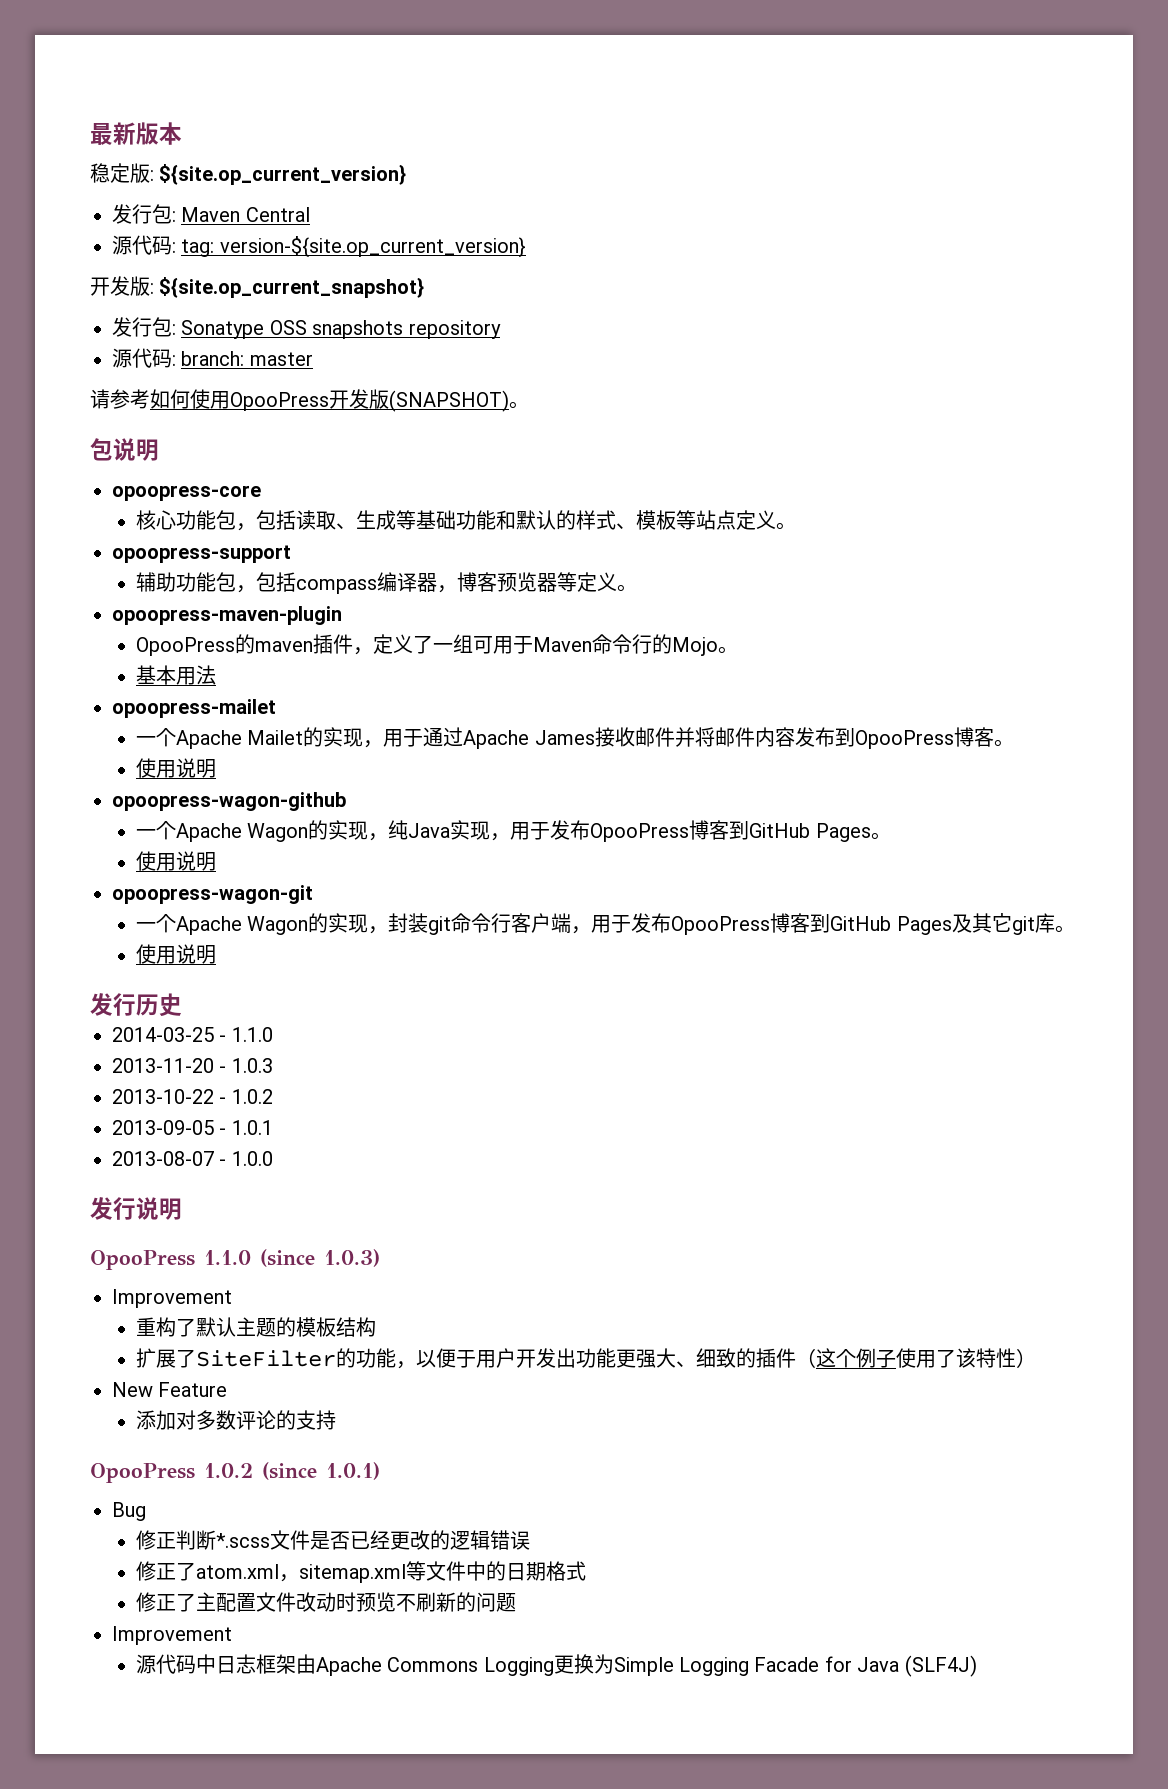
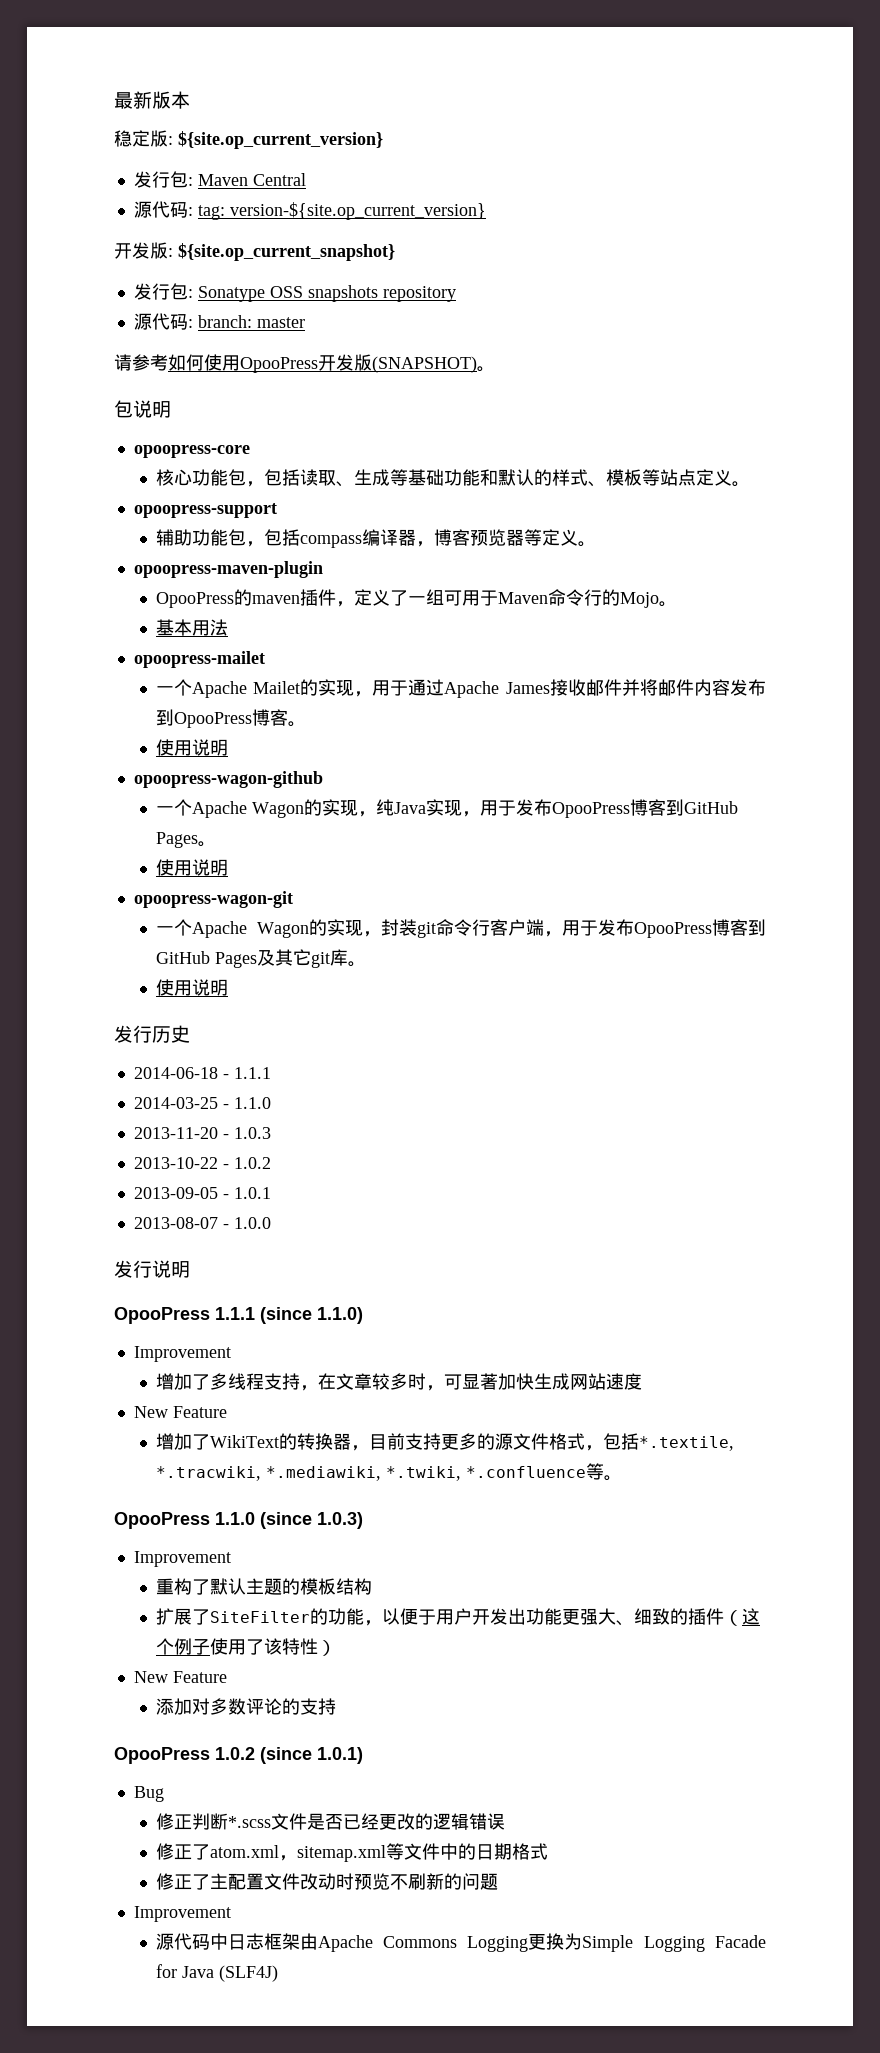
(182, 1005) none -> [133,1067,271,1079] // 2014-06-18 - 1.1.1
(182, 1209) none -> [114,1307,363,1324] [133,1346,231,1362] [155,1373,642,1391] [133,1406,227,1418] [155,1433,734,1451] [155,1463,622,1481] // OpooPress 1.1.1 (since 1.1.0) // Improvement // 增加了多线程支持，在文章较多时，可显著加快生成网站速度 // New Feature // 增加了WikiText的转换器，目前支持更多的源文件格式，包括*.textile, *.tracwiki, *.mediawiki, *.twiki, *.confluence等。

